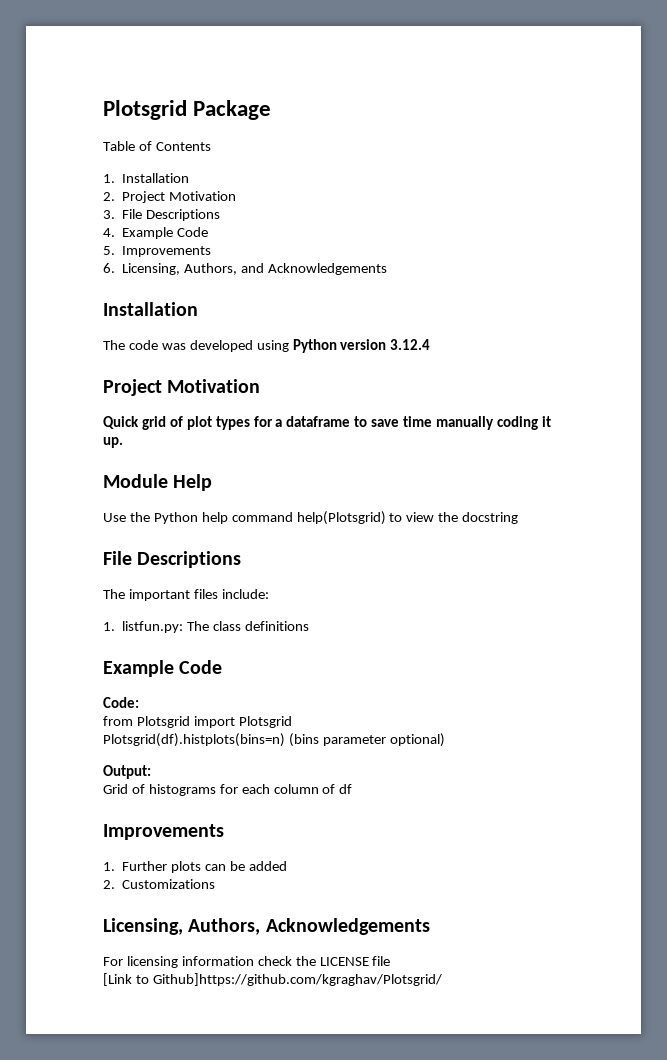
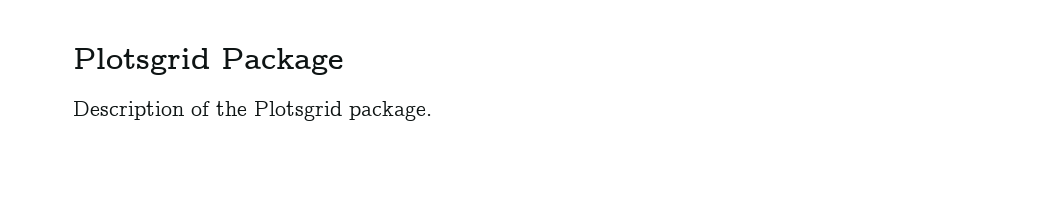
[103,141,211,151] [103,173,190,183] [103,191,237,203] [103,209,221,221] [103,227,209,239] [103,246,212,257] [103,263,387,275] [103,302,198,316] [103,339,431,353] [103,379,261,396] [103,416,551,430] [103,437,123,448] [103,474,213,491] [103,511,519,525] [103,551,242,568] [103,589,269,601] [103,621,309,633] [103,660,223,677] [103,697,139,708] [103,716,292,728] [103,733,445,747] [103,765,151,779] [103,784,353,796] [103,824,224,840] [103,861,287,873] [103,879,216,889] [103,918,430,935] [103,956,391,968] [103,973,442,986] Table of Contents // 1. Installation // 2. Project Motivation // 3. File Descriptions // 4. Example Code // 5. Improvements // 6. Licensing, Authors, and Acknowledgements // Installation // The code was developed using Python version 3.12.4 // Project Motivation // Quick grid of plot types for a dataframe to save time manually coding it up. // Module Help // Use the Python help command help(Plotsgrid) to view the docstring // File Descriptions // The important files include: // 1. listfun.py: The class definitions // Example Code // Code: // from Plotsgrid import Plotsgrid // Plotsgrid(df).histplots(bins=n) (bins parameter optional) // Output: // Grid of histograms for each column of df // Improvements // 1. Further plots can be added // 2. Customizations // Licensing, Authors, Acknowledgements // For licensing information check the LICENSE file // [Link to Github]https://github.com/kgraghav/Plotsgrid/ -> [73,101,432,121] Description of the Plotsgrid package.

